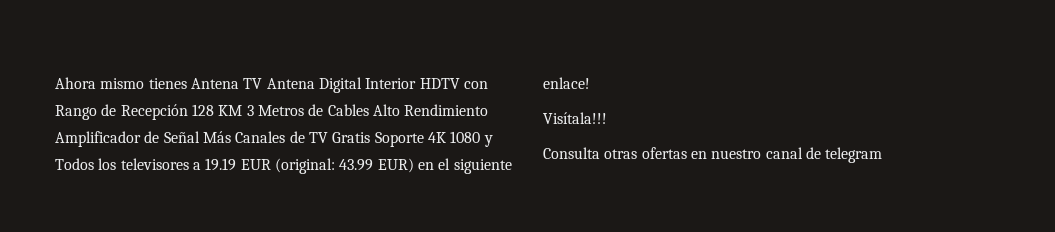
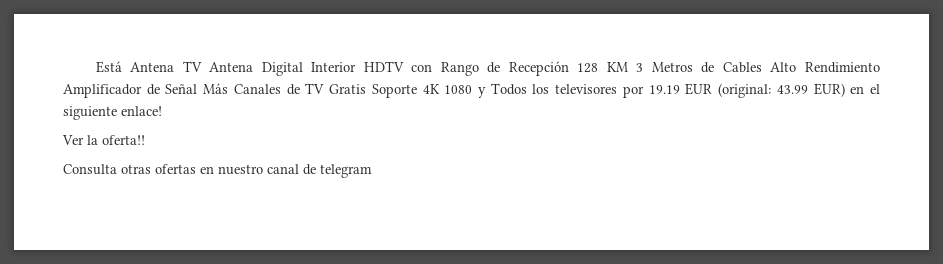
[55,77,187,89] Ahora mismo tienes -> [95,61,122,73] Está
[192,162,201,170] a -> [622,86,644,98] por
[543,112,607,124] Visítala!!! -> [62,135,145,145] Ver la oferta!!

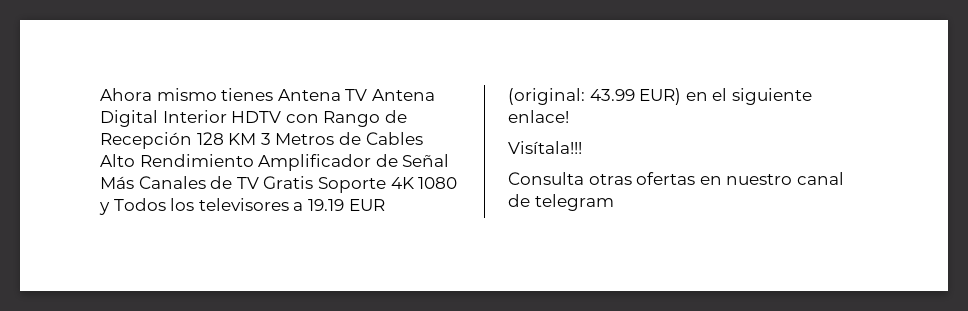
[95,61,122,73] Está -> [100,88,274,101] Ahora mismo tienes
[622,86,644,98] por -> [293,202,304,211] a
[62,135,145,145] Ver la oferta!! -> [508,141,582,154] Visítala!!!

